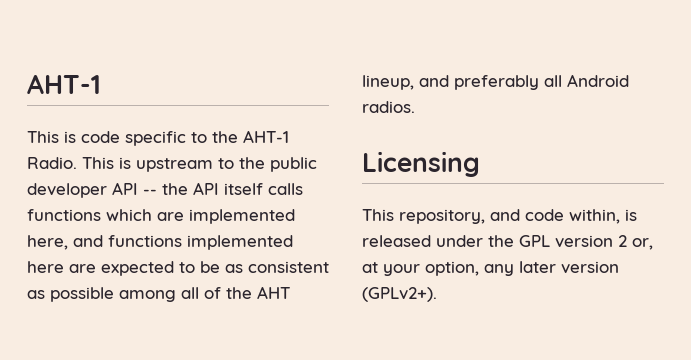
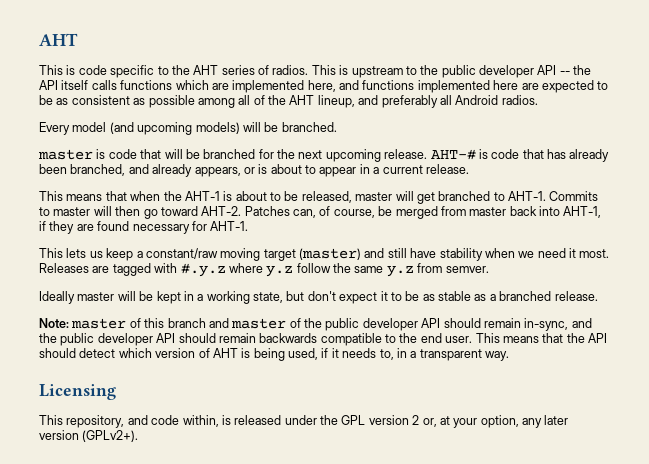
[27,74,101,94] AHT-1 -> [39,33,78,46] AHT
[243,130,289,143] [27,157,77,169] AHT-1 Radio. -> [193,65,309,75] AHT series of radios.
(415, 107) none -> [39,122,337,135] [38,149,610,162] [39,164,469,177] [39,191,599,204] [39,206,602,219] [39,221,249,234] [39,248,610,261] [39,263,489,277] [39,291,598,304] [39,318,592,331] [39,333,607,346] [39,348,509,361] // Every model (and upcoming models) will be branched. // master is code that will be branched for the next upcoming release. AHT-# is code that has already been branched, and already appears, or is about to appear in a current release. // This means that when the AHT-1 is about to be released, master will get branched to AHT-1. Commits to master will then go toward AHT-2. Patches can, of course, be merged from master back into AHT-1, if they are found necessary for AHT-1. // This lets us keep a constant/raw moving target (master) and still have stability when we need it most. Releases are tagged with #.y.z where y.z follow the same y.z from semver. // Ideally master will be kept in a working state, but don't expect it to be as stable as a branched release. // Note: master of this branch and master of the public developer API should remain in-sync, and the public developer API should remain backwards compatible to the end user. This means that the API should detect which version of AHT is being used, if it needs to, in a transparent way.

